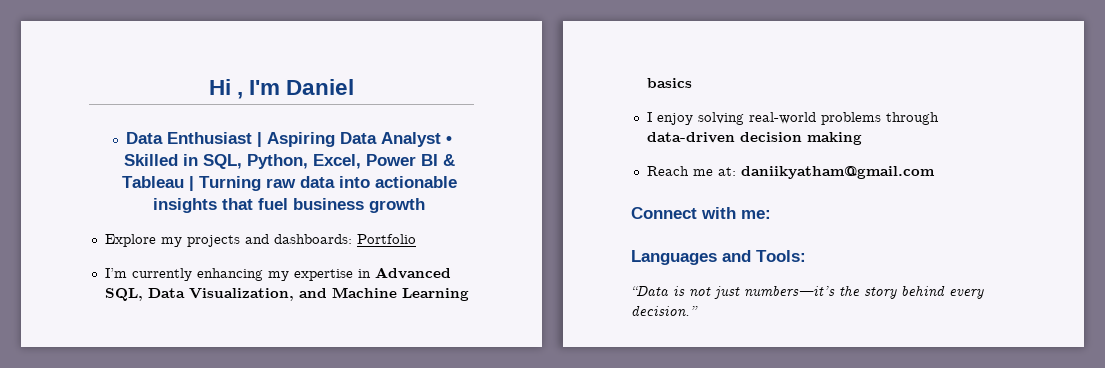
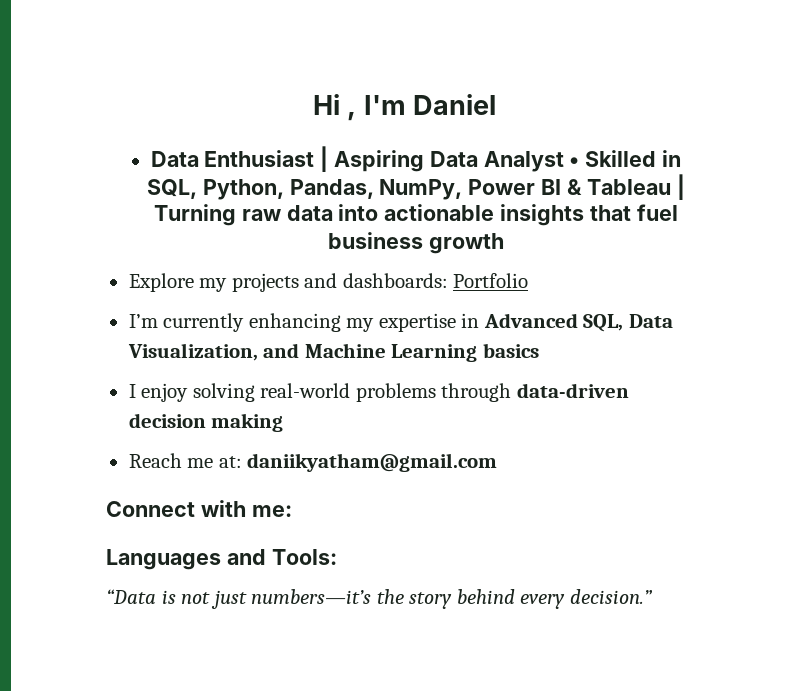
[312,154,361,169] Excel, -> [289,179,463,200] Pandas, NumPy,

